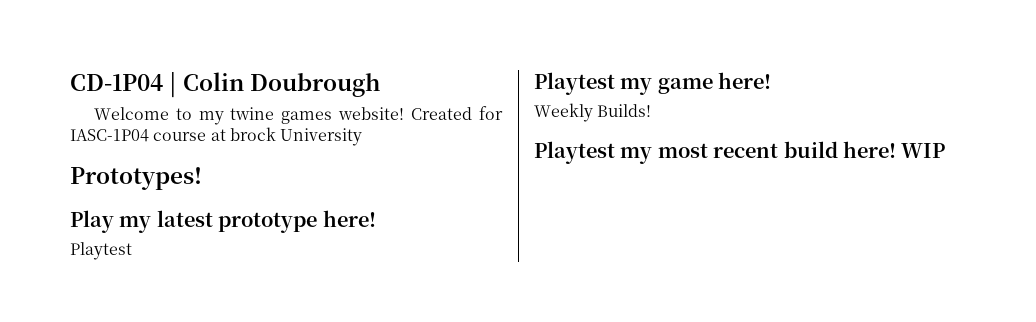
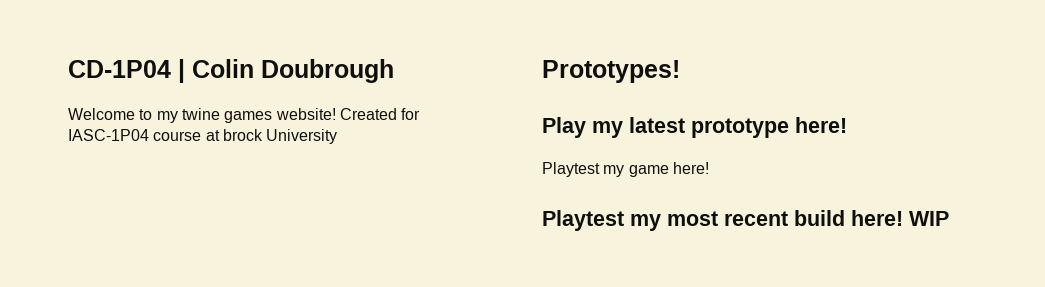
[534,72,615,95] // Playtest -> (600, 169) none
[534,103,652,122] // Weekly Builds! -> (709, 168) none

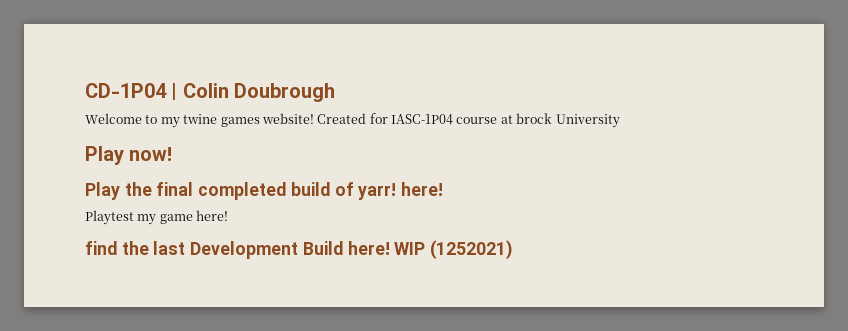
[542,60,680,83] [542,117,789,138] Prototypes! // Play my latest prototype -> [85,146,173,165] [85,182,397,200] Play now! // Play the final completed build of yarr!
[542,210,845,231] Playtest my most recent build -> [85,241,343,259] find the last Development Build
(949, 218) none -> [430,240,514,259] (1252021)

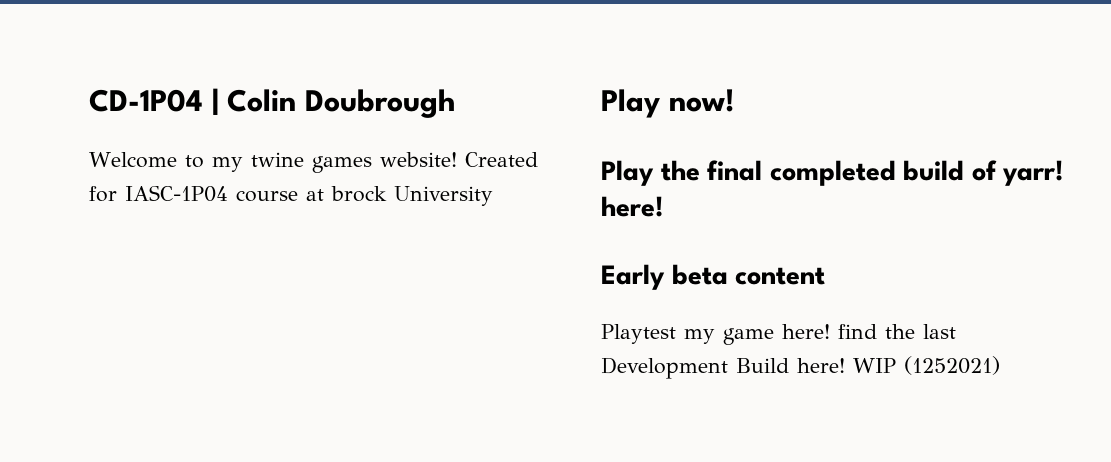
(444, 189) none -> [601,264,826,290] // Early beta content
(229, 215) // -> (830, 331) none

